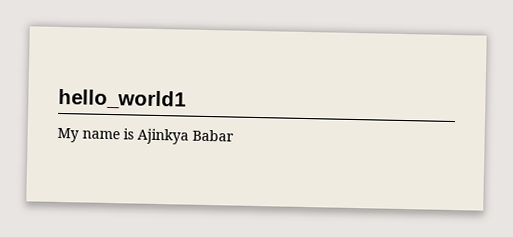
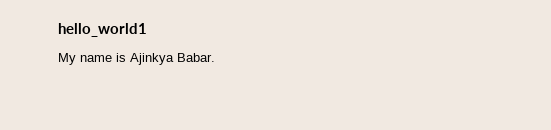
[192,129,234,142] Babar -> [177,53,215,62] Babar.

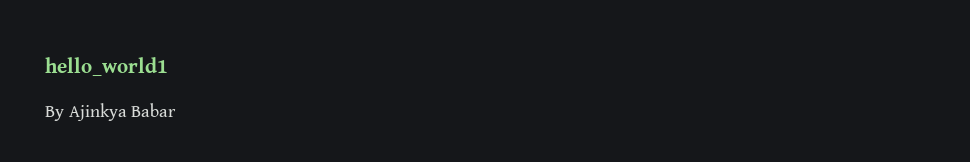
[58,53,215,65] My name is Ajinkya Babar. -> [45,103,177,121] By Ajinkya Babar

